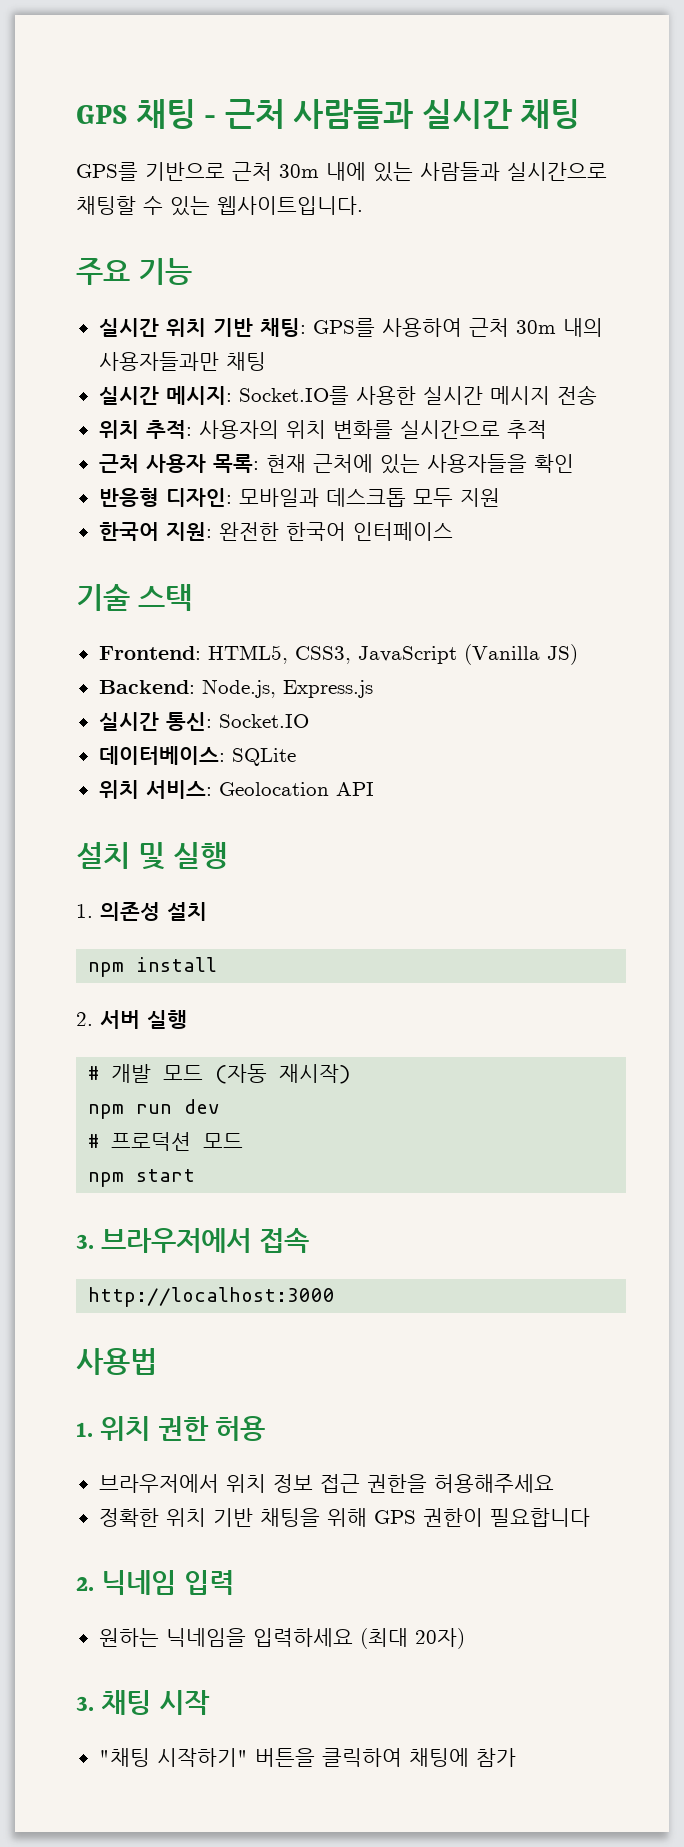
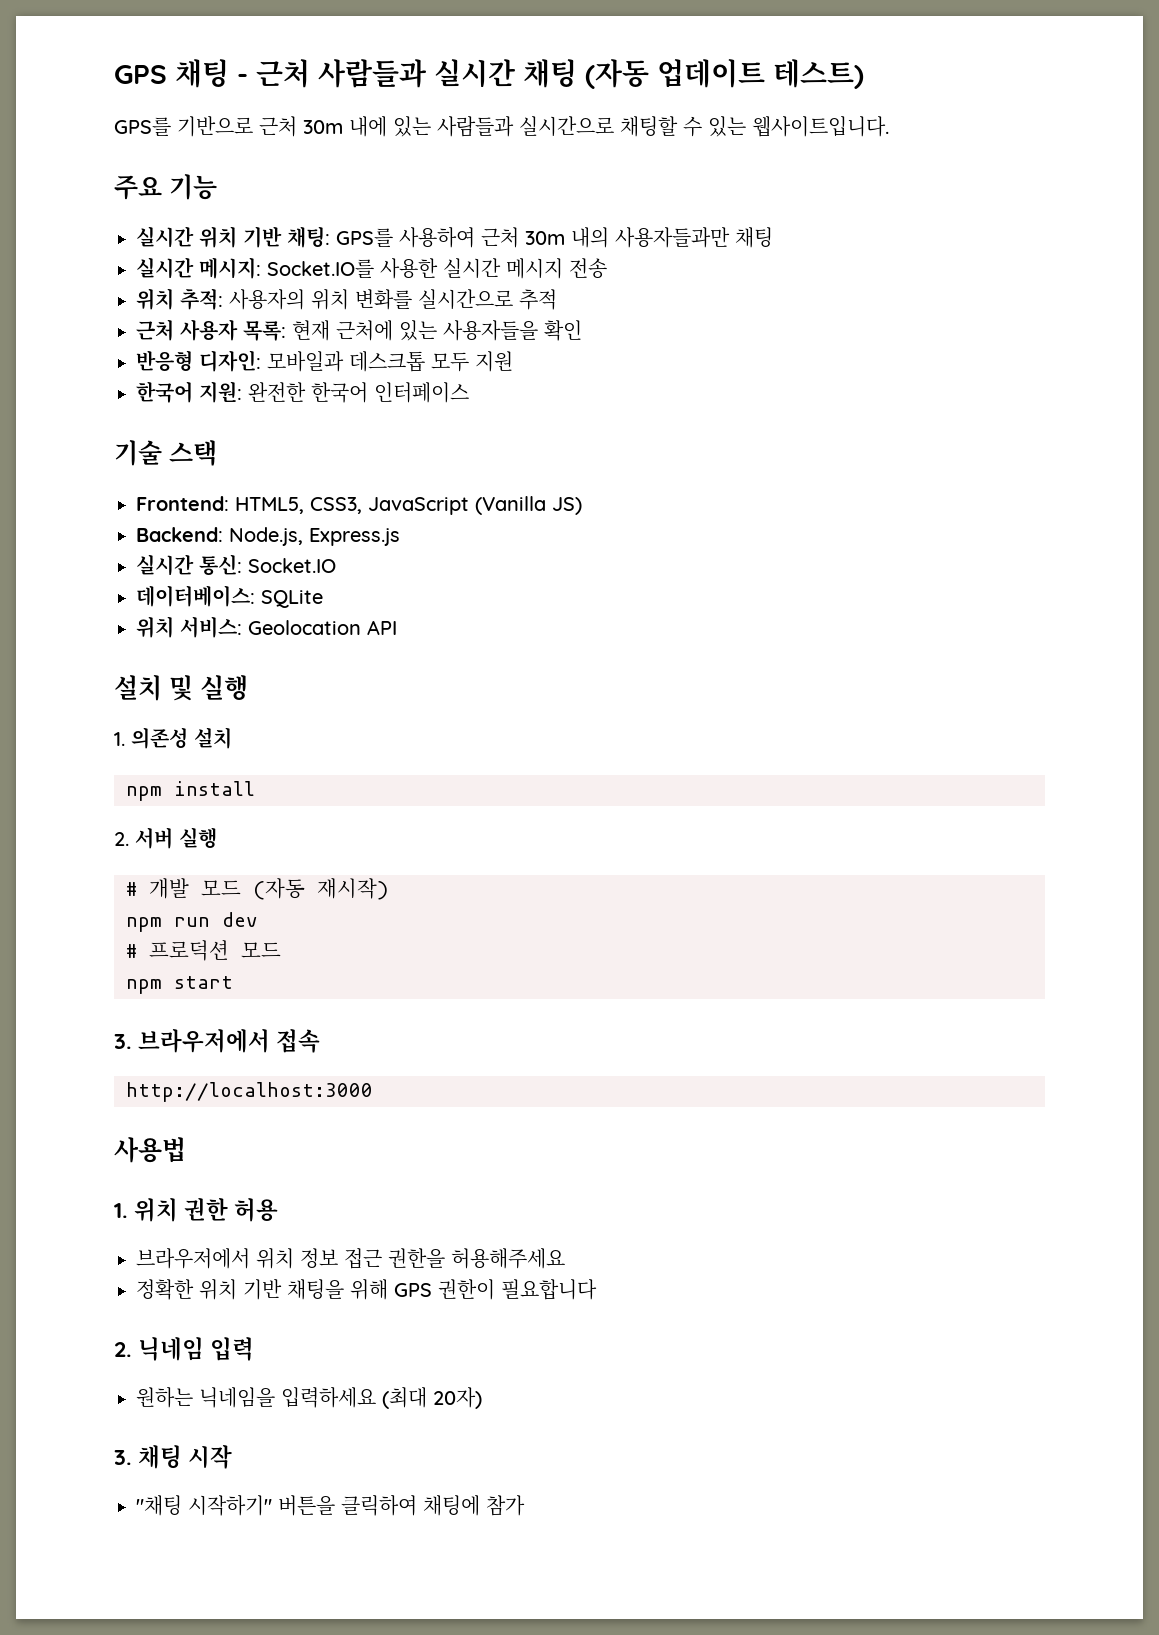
(581, 114) none -> [585,59,864,89] (자동 업데이트 테스트)

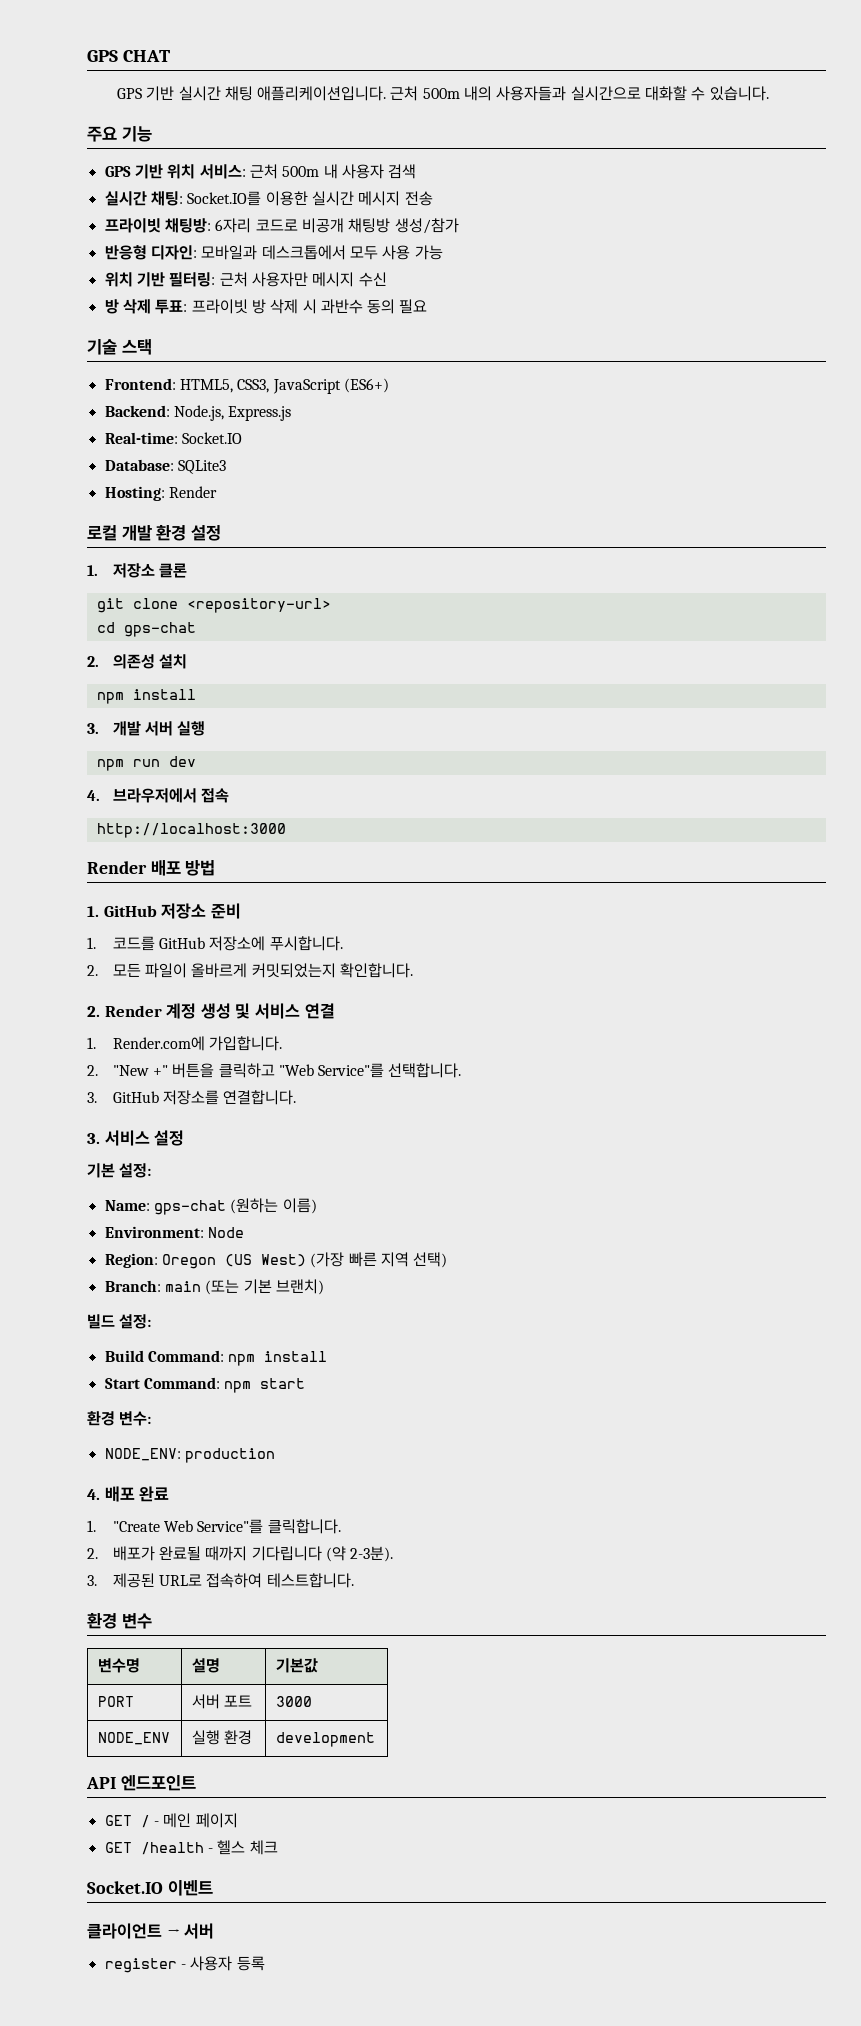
[114,59,864,89] [114,116,889,137] [114,174,217,200] [136,226,773,248] [136,257,607,279] [136,288,557,310] [136,319,582,341] [136,350,513,372] [136,381,469,403] GPS 채팅 - 근처 사람들과 실시간 채팅 (자동 업데이트 테스트) // GPS를 기반으로 근처 30m 내에 있는 사람들과 실시간으로 채팅할 수 있는 웹사이트입니다. // 주요 기능 // 실시간 위치 기반 채팅: GPS를 사용하여 근처 30m 내의 사용자들과만 채팅 // 실시간 메시지: Socket.IO를 사용한 실시간 메시지 전송 // 위치 추적: 사용자의 위치 변화를 실시간으로 추적 // 근처 사용자 목록: 현재 근처에 있는 사용자들을 확인 // 반응형 디자인: 모바일과 데스크톱 모두 지원 // 한국어 지원: 완전한 한국어 인터페이스 -> [87,50,170,62] [116,86,769,101] [87,126,152,142] [104,164,417,179] [104,191,433,206] [104,218,459,234] [104,245,443,260] [104,272,387,287] [104,299,428,314] GPS CHAT // GPS 기반 실시간 채팅 애플리케이션입니다. 근처 500m 내의 사용자들과 실시간으로 대화할 수 있습니다. // 주요 기능 // GPS 기반 위치 서비스: 근처 500m 내 사용자 검색 // 실시간 채팅: Socket.IO를 이용한 실시간 메시지 전송 // 프라이빗 채팅방: 6자리 코드로 비공개 채팅방 생성/참가 // 반응형 디자인: 모바일과 데스크톱에서 모두 사용 가능 // 위치 기반 필터링: 근처 사용자만 메시지 수신 // 방 삭제 투표: 프라이빗 방 삭제 시 과반수 동의 필요
[475,496,582,515] (Vanilla JS) -> [343,378,389,393] (ES6+)
[136,554,242,575] 실시간 통신: -> [104,432,178,444] Real-time:
[136,585,323,608] [136,616,397,638] [114,675,248,701] [114,732,125,746] 데이터베이스: SQLite // 위치 서비스: Geolocation API // 설치 및 실행 // 1. -> [104,459,226,474] [104,486,217,501] [87,524,222,541] [87,563,187,578] [96,598,331,613] [96,622,196,637] [87,656,99,667] Database: SQLite3 // Hosting: Render // 로컬 개발 환경 설정 // 1. 저장소 클론 // git clone <repository-url> // cd gps-chat // 2.
[114,832,129,846] 2. -> [87,721,141,736] 3. 개발
[126,878,388,900] [126,912,258,932] [126,940,281,961] [126,976,233,994] [114,1029,321,1053] [126,1082,373,1102] [114,1137,186,1163] [114,1198,279,1222] [136,1248,565,1269] [136,1279,597,1300] [114,1337,255,1361] [136,1387,482,1409] [114,1445,233,1469] [136,1495,525,1516] # 개발 모드 (자동 재시작) // npm run dev // # 프로덕션 모드 // npm start // 3. 브라우저에서 접속 // http://localhost:3000 // 사용법 // 1. 위치 권한 허용 // 브라우저에서 위치 정보 접근 권한을 허용해주세요 // 정확한 위치 기반 채팅을 위해 GPS 권한이 필요합니다 // 2. 닉네임 입력 // 원하는 닉네임을 입력하세요 (최대 20자) // 3. 채팅 시작 // "채팅 시작하기" 버튼을 클릭하여 채팅에 참가 -> [96,756,196,771] [87,788,229,803] [96,823,286,838] [87,860,216,876] [87,903,241,919] [87,936,343,951] [87,963,413,978] [87,1003,335,1019] [87,1036,282,1051] [87,1063,462,1078] [87,1090,297,1105] [87,1130,185,1146] [87,1163,152,1178] [104,1198,317,1215] [104,1226,244,1238] [104,1252,448,1269] [104,1279,324,1295] [87,1314,152,1329] [104,1350,328,1366] [104,1377,306,1393] [87,1411,152,1426] [104,1448,275,1463] [87,1486,170,1502] [87,1519,341,1534] [87,1546,394,1562] [87,1573,354,1588] [87,1612,152,1629] [97,1658,140,1673] [191,1658,220,1673] [275,1658,318,1673] [97,1696,134,1707] [191,1694,253,1709] [275,1696,312,1707] [97,1732,170,1745] [191,1730,253,1745] [275,1732,375,1747] [86,1775,196,1791] [104,1813,238,1828] [104,1840,278,1855] [87,1880,213,1896] [87,1923,215,1939] [104,1956,265,1973] npm run dev // 4. 브라우저에서 접속 // http://localhost:3000 // Render 배포 방법 // 1. GitHub 저장소 준비 // 1. 코드를 GitHub 저장소에 푸시합니다. // 2. 모든 파일이 올바르게 커밋되었는지 확인합니다. // 2. Render 계정 생성 및 서비스 연결 // 1. Render.com에 가입합니다. // 2. "New +" 버튼을 클릭하고 "Web Service"를 선택합니다. // 3. GitHub 저장소를 연결합니다. // 3. 서비스 설정 // 기본 설정: // Name: gps-chat (원하는 이름) // Environment: Node // Region: Oregon (US West) (가장 빠른 지역 선택) // Branch: main (또는 기본 브랜치) // 빌드 설정: // Build Command: npm install // Start Command: npm start // 환경 변수: // NODE_ENV: production // 4. 배포 완료 // 1. "Create Web Service"를 클릭합니다. // 2. 배포가 완료될 때까지 기다립니다 (약 2-3분). // 3. 제공된 URL로 접속하여 테스트합니다. // 환경 변수 // 변수명 | 설명 | 기본값 // PORT | 서버 포트 | 3000 // NODE_ENV | 실행 환경 | development // API 엔드포인트 // GET / - 메인 페이지 // GET /health - 헬스 체크 // Socket.IO 이벤트 // 클라이언트 → 서버 // register - 사용자 등록

